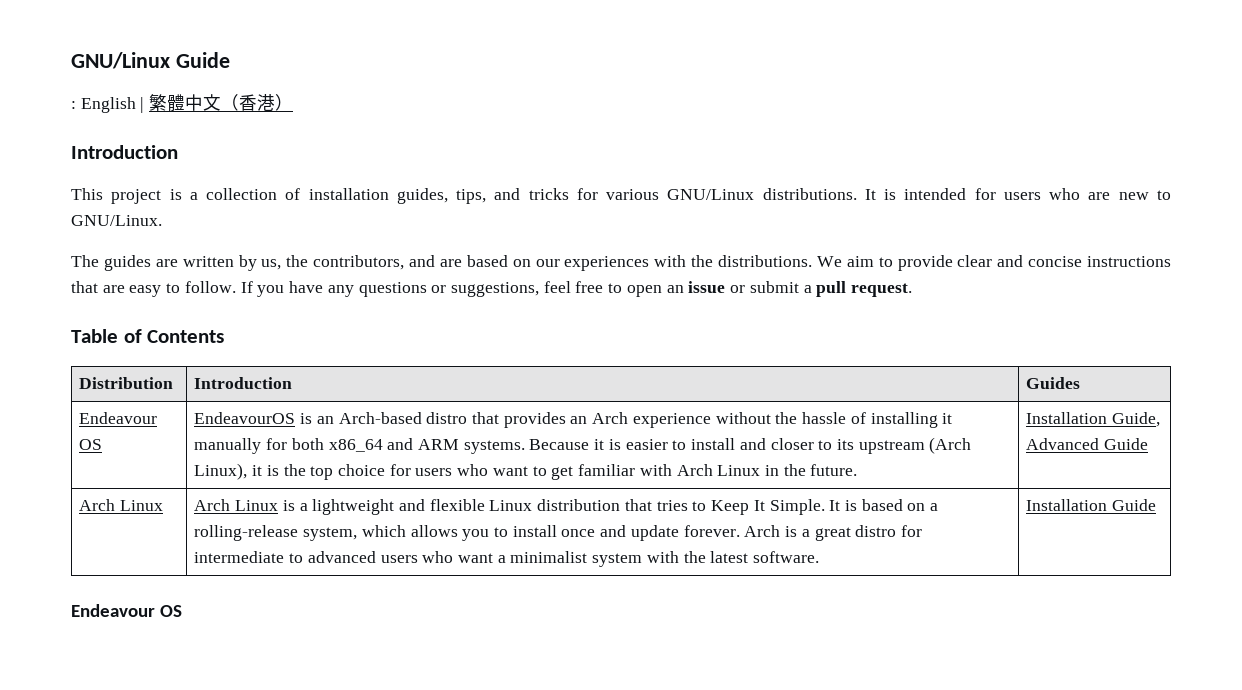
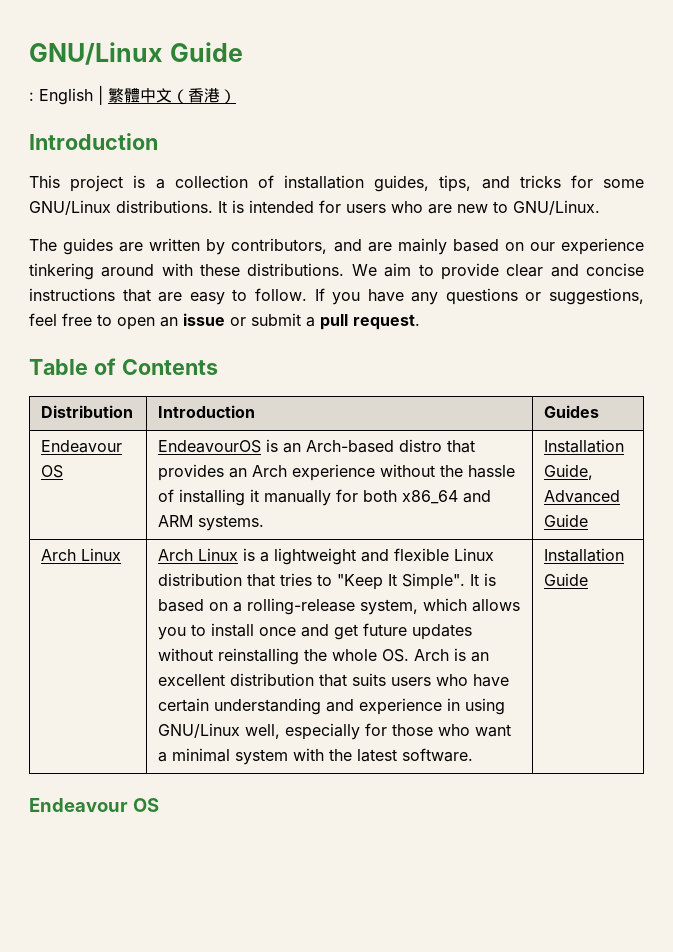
[606,189,660,200] various -> [603,179,644,188] some
[261,255,309,270] us, the -> (226, 247) none
(462, 263) none -> [397,238,447,255] mainly
[564,255,714,271] experiences with the -> [560,238,644,255] [29,263,241,280] experience tinkering around with these
[529,437,972,454] [194,463,858,480] Because it is easier to install and closer to its upstream (Arch Linux), it is the top choice for users who want to get familiar with Arch Linux in the future. -> (265, 523) none
[711,499,825,515] Keep It Simple. -> [337,573,466,590] "Keep It Simple".
[630,525,922,541] [194,551,418,563] update forever. Arch is a great distro for intermediate to advanced users -> [334,623,473,640] [158,648,490,665] [158,673,510,687] [158,698,506,715] [158,723,434,740] get future updates without reinstalling the whole OS. Arch is an excellent distribution that suits users who have certain understanding and experience in using GNU/Linux well, especially for those
[510,551,588,563] minimalist -> [172,748,231,762] minimal

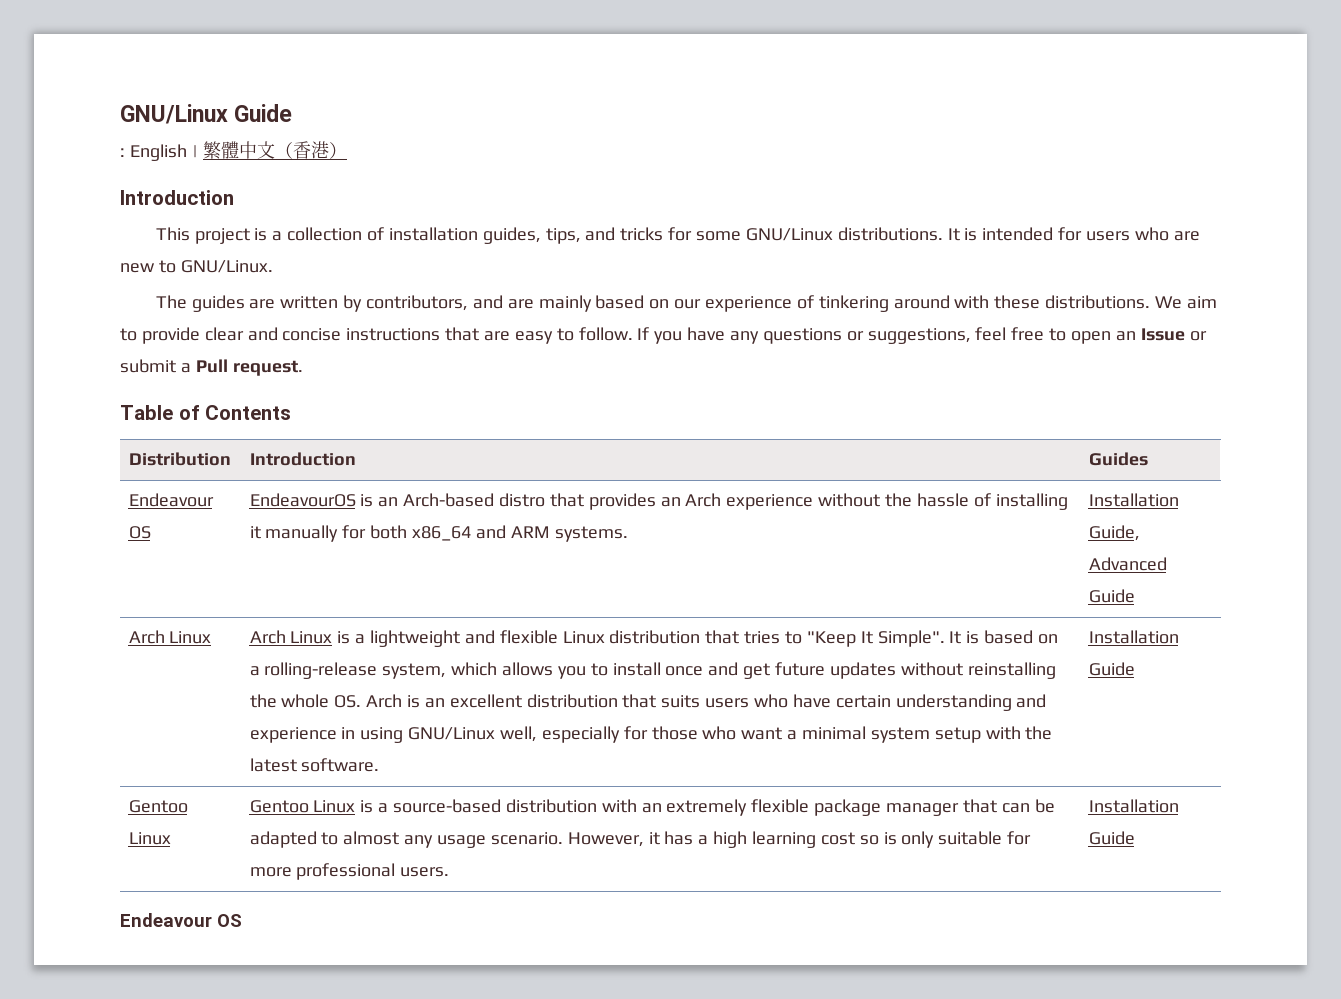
(644, 246) none -> [796,295,814,309] of
[183,313,225,326] issue -> [1140,328,1185,341] Issue
[320,314,348,330] pull -> [195,359,228,373] Pull
(289, 757) none -> [934,727,981,743] setup
(589, 579) none -> [128,800,188,813] [128,832,171,845] [249,799,1055,816] [249,831,1032,848] [249,863,450,880] [1088,799,1179,813] [1088,831,1135,845] // Gentoo Linux | Gentoo Linux is a source-based distribution with an extremely flexible package manager that can be adapted to almost any usage scenario. However, it has a high learning cost so is only suitable for more professional users. | Installation Guide

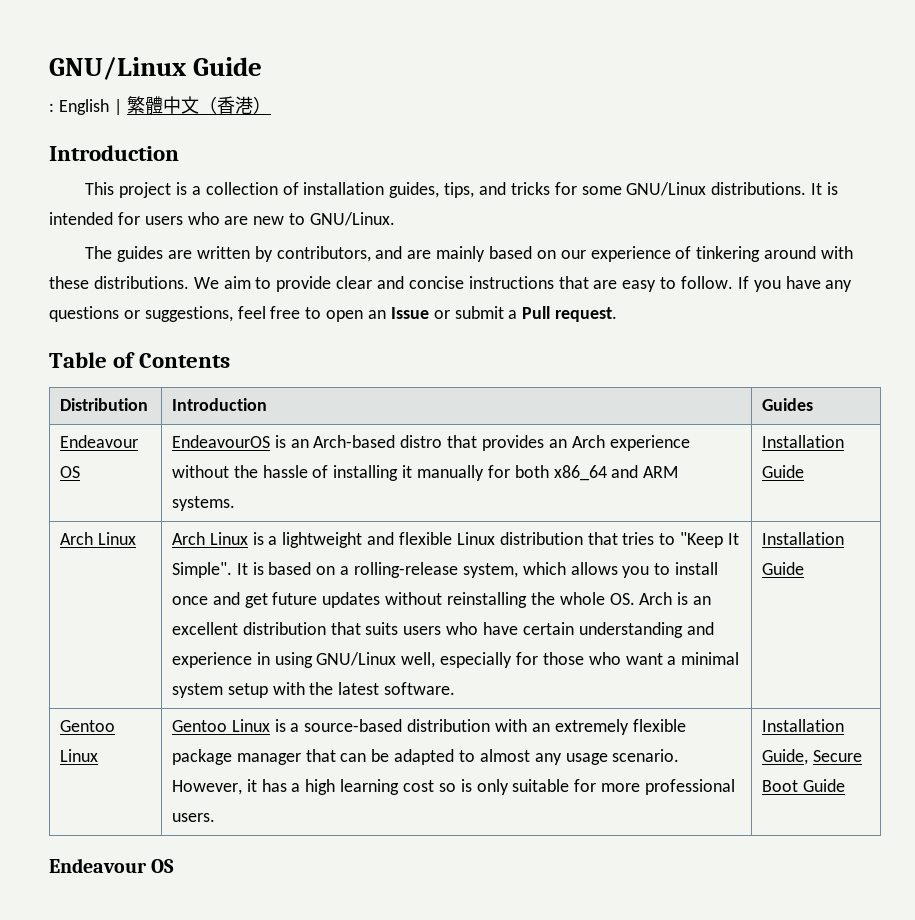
[1088,525,1140,541] [1088,557,1167,571] Guide, Advanced -> (844, 441) none
(1179, 806) none -> [761,749,862,765] [761,780,798,792] Guide, Secure Boot

